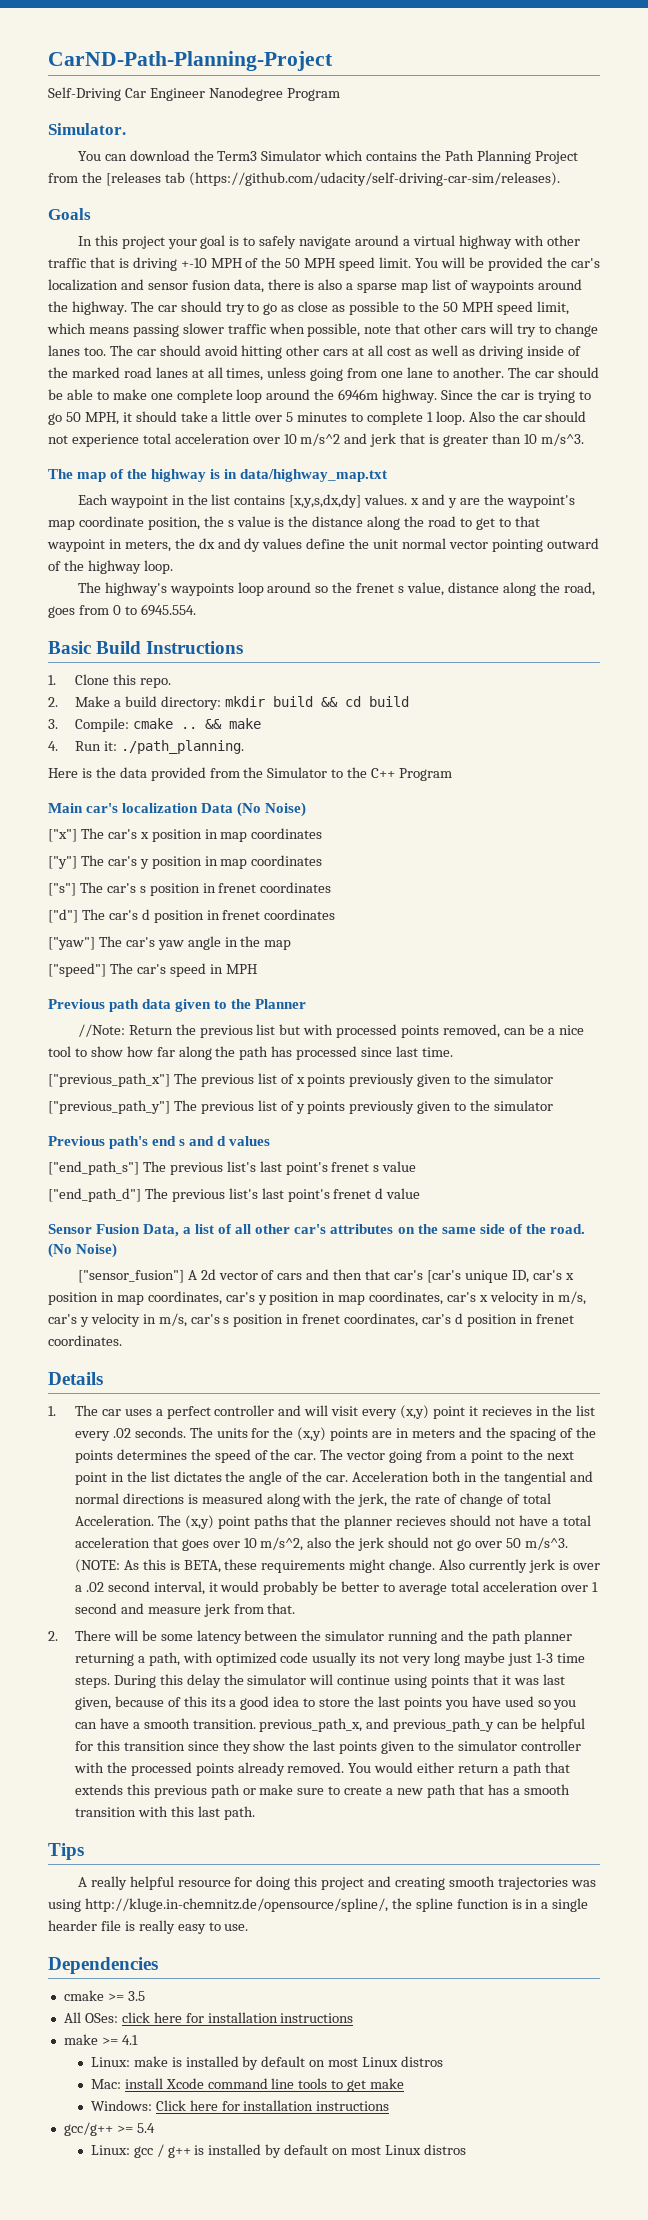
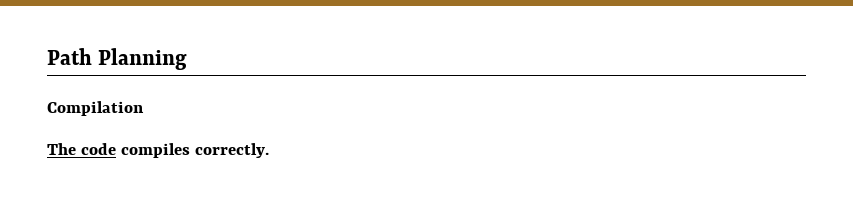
[48,51,333,71] [48,87,340,101] [48,123,126,135] [77,150,578,164] [48,172,560,186] [48,208,91,220] [77,235,580,249] [48,257,600,271] [48,279,582,293] [48,301,569,315] [47,323,598,337] [48,345,581,359] [48,367,599,381] [48,389,591,403] [48,411,587,425] [48,433,584,447] [48,469,388,482] [77,494,575,508] [48,516,540,530] [47,538,599,552] [48,560,173,574] [77,582,595,596] [48,604,196,618] [48,641,244,654] [48,674,171,688] [48,696,409,710] [48,718,261,732] [48,740,244,754] [48,767,453,781] [48,802,307,817] [48,828,323,842] [48,855,323,869] [48,882,332,896] [48,909,336,923] [48,936,292,950] [48,963,257,977] [48,999,307,1012] [77,1024,584,1038] [48,1046,453,1060] [48,1073,554,1087] [48,1100,554,1114] [48,1136,271,1149] [48,1161,417,1175] [48,1188,421,1202] [48,1224,585,1237] [48,1243,118,1258] [77,1269,574,1283] [48,1291,586,1305] [48,1313,574,1327] [48,1335,122,1346] [48,1372,103,1385] [48,1405,595,1419] [74,1427,596,1441] [74,1449,574,1463] [74,1471,593,1485] [74,1493,551,1507] [74,1515,591,1529] [74,1537,568,1551] [74,1559,600,1573] [74,1581,598,1595] [74,1603,296,1617] [48,1630,572,1644] [74,1652,585,1666] [74,1674,565,1688] [74,1696,577,1710] [74,1718,586,1732] [74,1740,581,1754] [73,1762,570,1776] [74,1784,570,1798] [74,1806,255,1820] [48,1843,84,1860] [77,1876,596,1890] [48,1898,589,1912] [48,1920,249,1934] [48,1957,158,1974] [63,1990,145,2001] [63,2012,354,2023] [63,2034,138,2045] [90,2056,444,2070] [90,2078,405,2092] [90,2100,390,2111] [63,2122,155,2136] [90,2144,466,2158] CarND-Path-Planning-Project // Self-Driving Car Engineer Nanodegree Program // Simulator. // You can download the Term3 Simulator which contains the Path Planning Project from the [releases tab (https://github.com/udacity/self-driving-car-sim/releases). // Goals // In this project your goal is to safely navigate around a virtual highway with other traffic that is driving +-10 MPH of the 50 MPH speed limit. You will be provided the car's localization and sensor fusion data, there is also a sparse map list of waypoints around the highway. The car should try to go as close as possible to the 50 MPH speed limit, which means passing slower traffic when possible, note that other cars will try to change lanes too. The car should avoid hitting other cars at all cost as well as driving inside of the marked road lanes at all times, unless going from one lane to another. The car should be able to make one complete loop around the 6946m highway. Since the car is trying to go 50 MPH, it should take a little over 5 minutes to complete 1 loop. Also the car should not experience total acceleration over 10 m/s^2 and jerk that is greater than 10 m/s^3. // The map of the highway is in data/highway_map.txt // Each waypoint in the list contains [x,y,s,dx,dy] values. x and y are the waypoint's map coordinate position, the s value is the distance along the road to get to that waypoint in meters, the dx and dy values define the unit normal vector pointing outward of the highway loop. // The highway's waypoints loop around so the frenet s value, distance along the road, goes from 0 to 6945.554. // Basic Build Instructions // 1. Clone this repo. // 2. Make a build directory: mkdir build && cd build // 3. Compile: cmake .. && make // 4. Run it: ./path_planning. // Here is the data provided from the Simulator to the C++ Program // Main car's localization Data (No Noise) // ["x"] The car's x position in map coordinates // ["y"] The car's y position in map coordinates // ["s"] The car's s position in frenet coordinates // ["d"] The car's d position in frenet coordinates // ["yaw"] The car's yaw angle in the map // ["speed"] The car's speed in MPH // Previous path data given to the Planner // //Note: Return the previous list but with processed points removed, can be a nice tool to show how far along the path has processed since last time. // ["previous_path_x"] The previous list of x points previously given to the simulator // ["previous_path_y"] The previous list of y points previously given to the simulator // Previous path's end s and d values // ["end_path_s"] The previous list's last point's frenet s value // ["end_path_d"] The previous list's last point's frenet d value // Sensor Fusion Data, a list of all other car's attributes on the same side of the road. (No Noise) // ["sensor_fusion"] A 2d vector of cars and then that car's [car's unique ID, car's x position in map coordinates, car's y position in map coordinates, car's x velocity in m/s, car's y velocity in m/s, car's s position in frenet coordinates, car's d position in frenet coordinates. // Details // 1. The car uses a perfect controller and will visit every (x,y) point it recieves in the list every .02 seconds. The units for the (x,y) points are in meters and the spacing of the points determines the speed of the car. The vector going from a point to the next point in the list dictates the angle of the car. Acceleration both in the tangential and normal directions is measured along with the jerk, the rate of change of total Acceleration. The (x,y) point paths that the planner recieves should not have a total acceleration that goes over 10 m/s^2, also the jerk should not go over 50 m/s^3. (NOTE: As this is BETA, these requirements might change. Also currently jerk is over a .02 second interval, it would probably be better to average total acceleration over 1 second and measure jerk from that. // 2. There will be some latency between the simulator running and the path planner returning a path, with optimized code usually its not very long maybe just 1-3 time steps. During this delay the simulator will continue using points that it was last given, because of this its a good idea to store the last points you have used so you can have a smooth transition. previous_path_x, and previous_path_y can be helpful for this transition since they show the last points given to the simulator controller with the processed points already removed. You would either return a path that extends this previous path or make sure to create a new path that has a smooth transition with this last path. // Tips // A really helpful resource for doing this project and creating smooth trajectories was using http://kluge.in-chemnitz.de/opensource/spline/, the spline function is in a single hearder file is really easy to use. // Dependencies // cmake >= 3.5 // All OSes: click here for installation instructions // make >= 4.1 // Linux: make is installed by default on most Linux distros // Mac: install Xcode command line tools to get make // Windows: Click here for installation instructions // gcc/g++ >= 5.4 // Linux: gcc / g++ is installed by default on most Linux distros -> [47,48,188,70] [47,101,144,116] [47,143,270,158] Path Planning // Compilation // The code compiles correctly.

